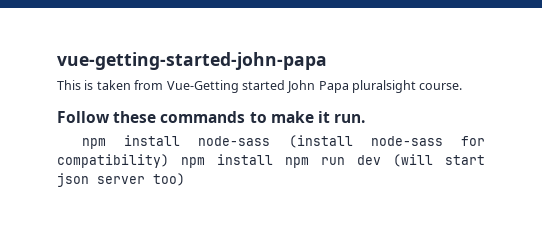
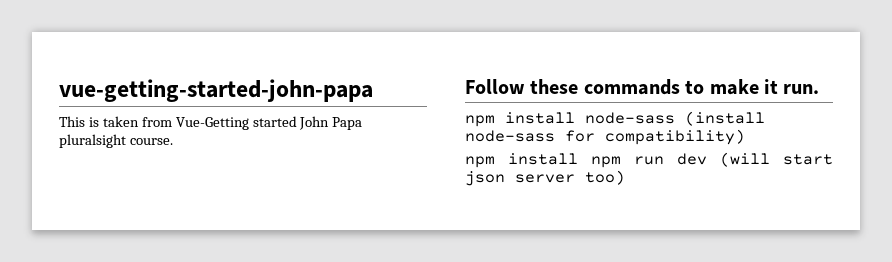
(169, 161) none -> (745, 137) //

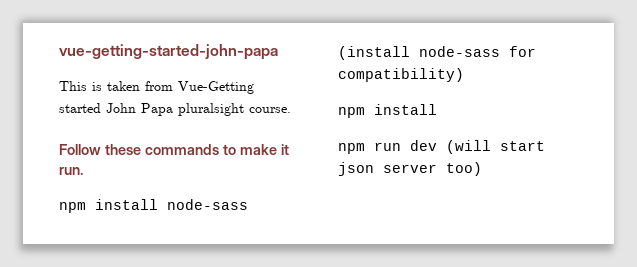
(578, 159) none -> (437, 109) //

